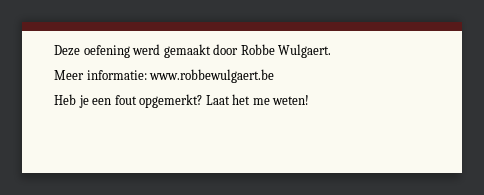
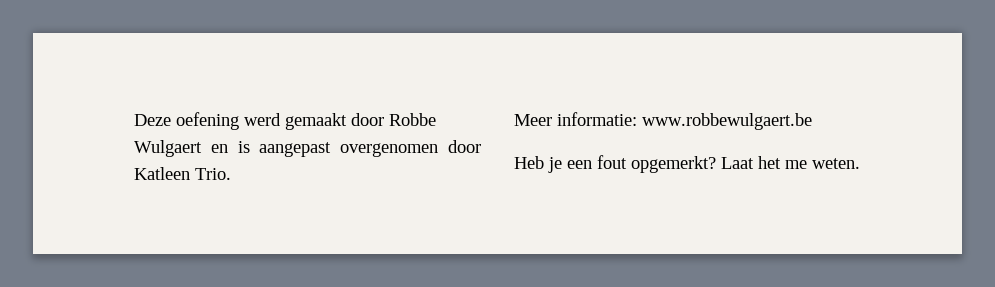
[278,44,332,58] Wulgaert. -> [134,140,481,157] [134,167,231,180] Wulgaert en is aangepast overgenomen door Katleen Trio.
[272,95,310,105] weten! -> [812,158,860,169] weten.

